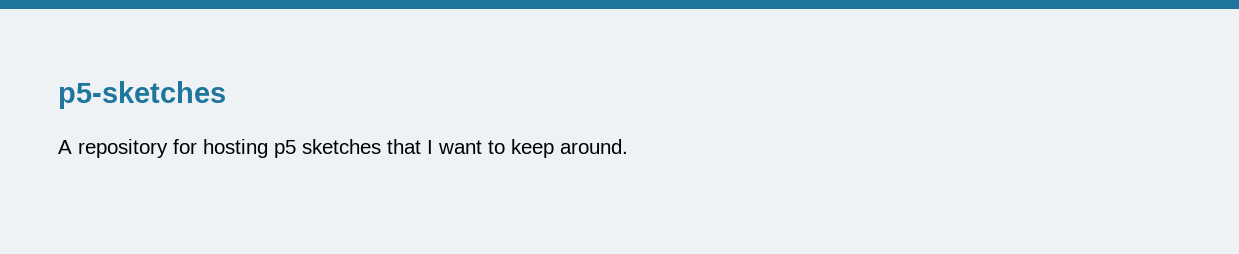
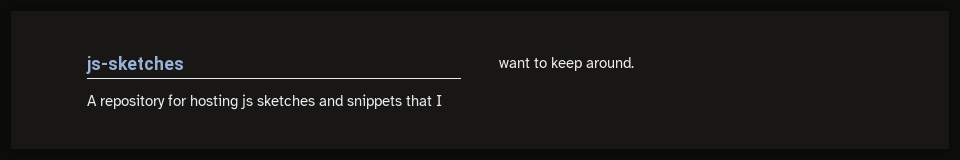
[58,81,226,109] p5-sketches -> [86,56,184,74] js-sketches
[274,139,381,158] p5 sketches -> [241,94,402,109] js sketches and snippets

